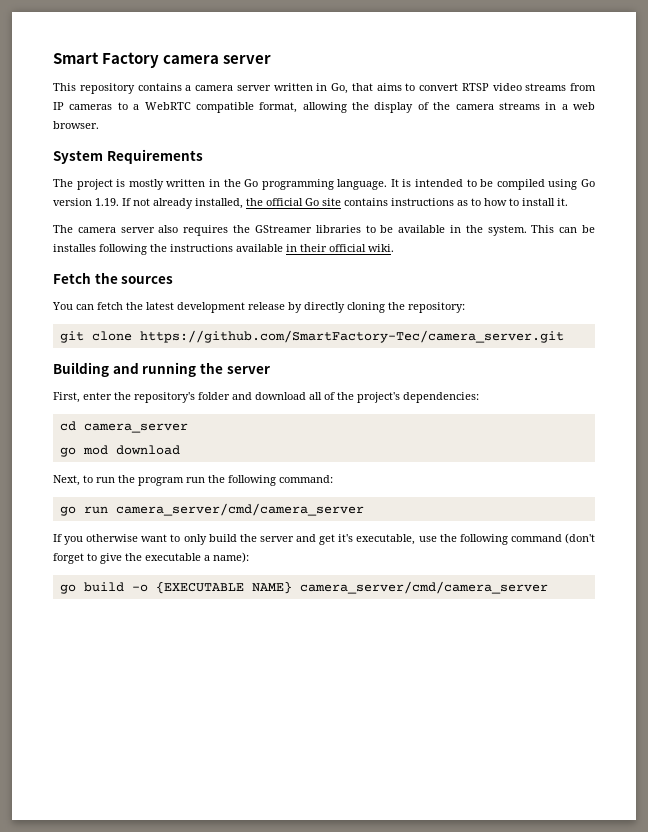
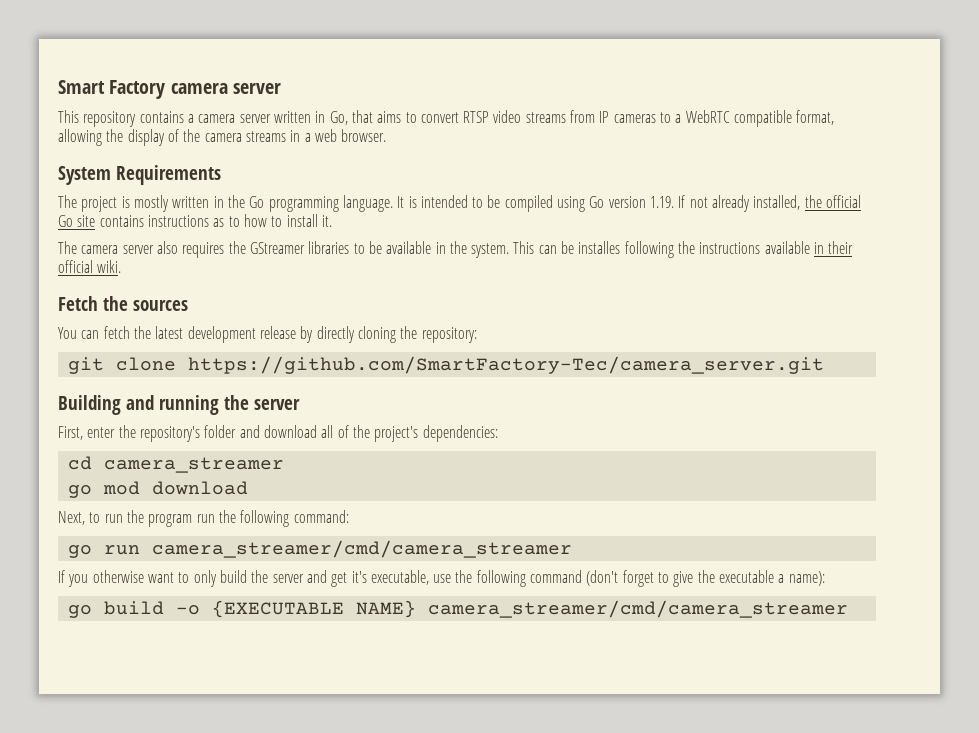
[83,423,188,433] camera_server -> [103,457,284,473] camera_streamer
[115,503,364,516] camera_server/cmd/camera_server -> [151,540,572,558] camera_streamer/cmd/camera_streamer
[299,581,548,594] camera_server/cmd/camera_server -> [427,600,848,618] camera_streamer/cmd/camera_streamer

